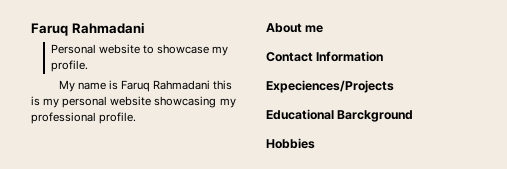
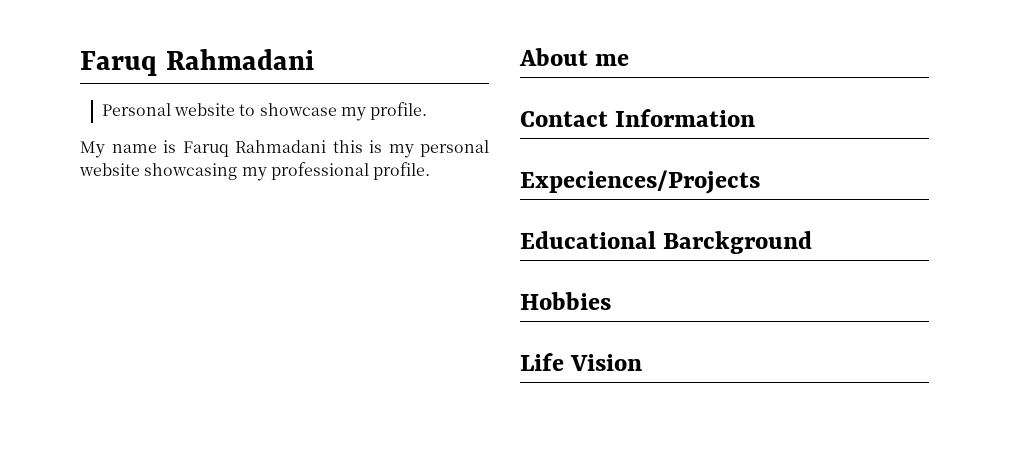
(315, 143) none -> [520,353,643,371] // Life Vision

